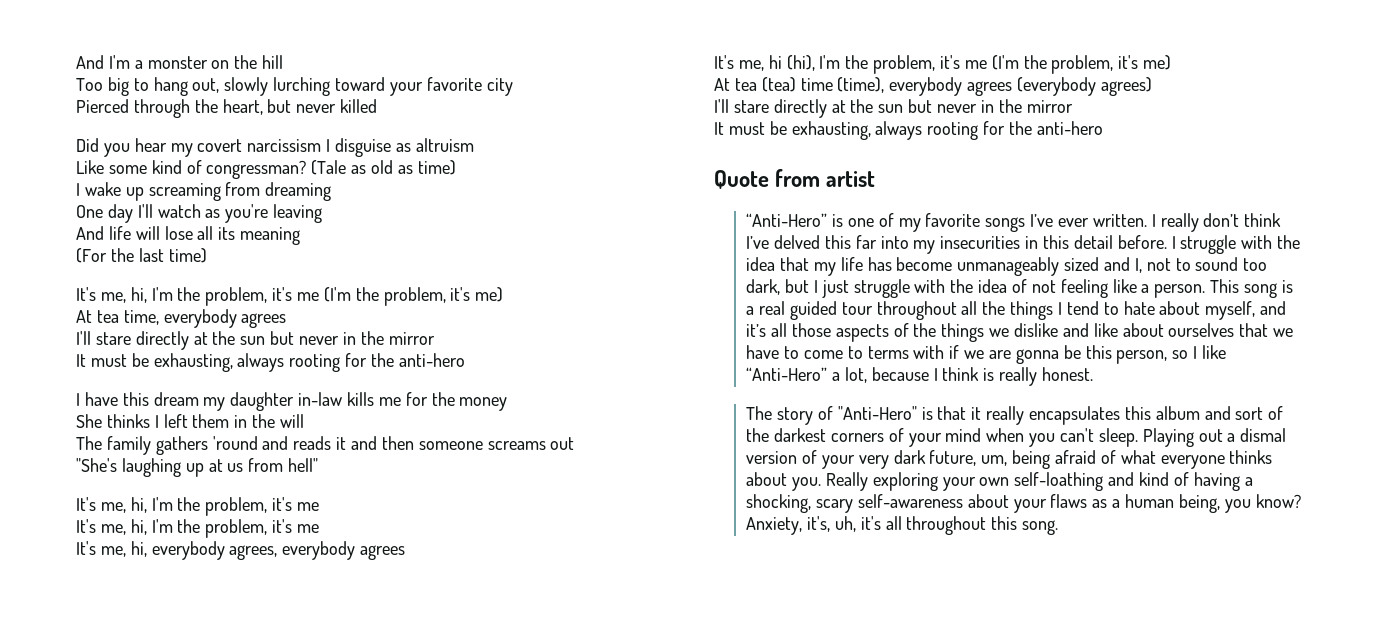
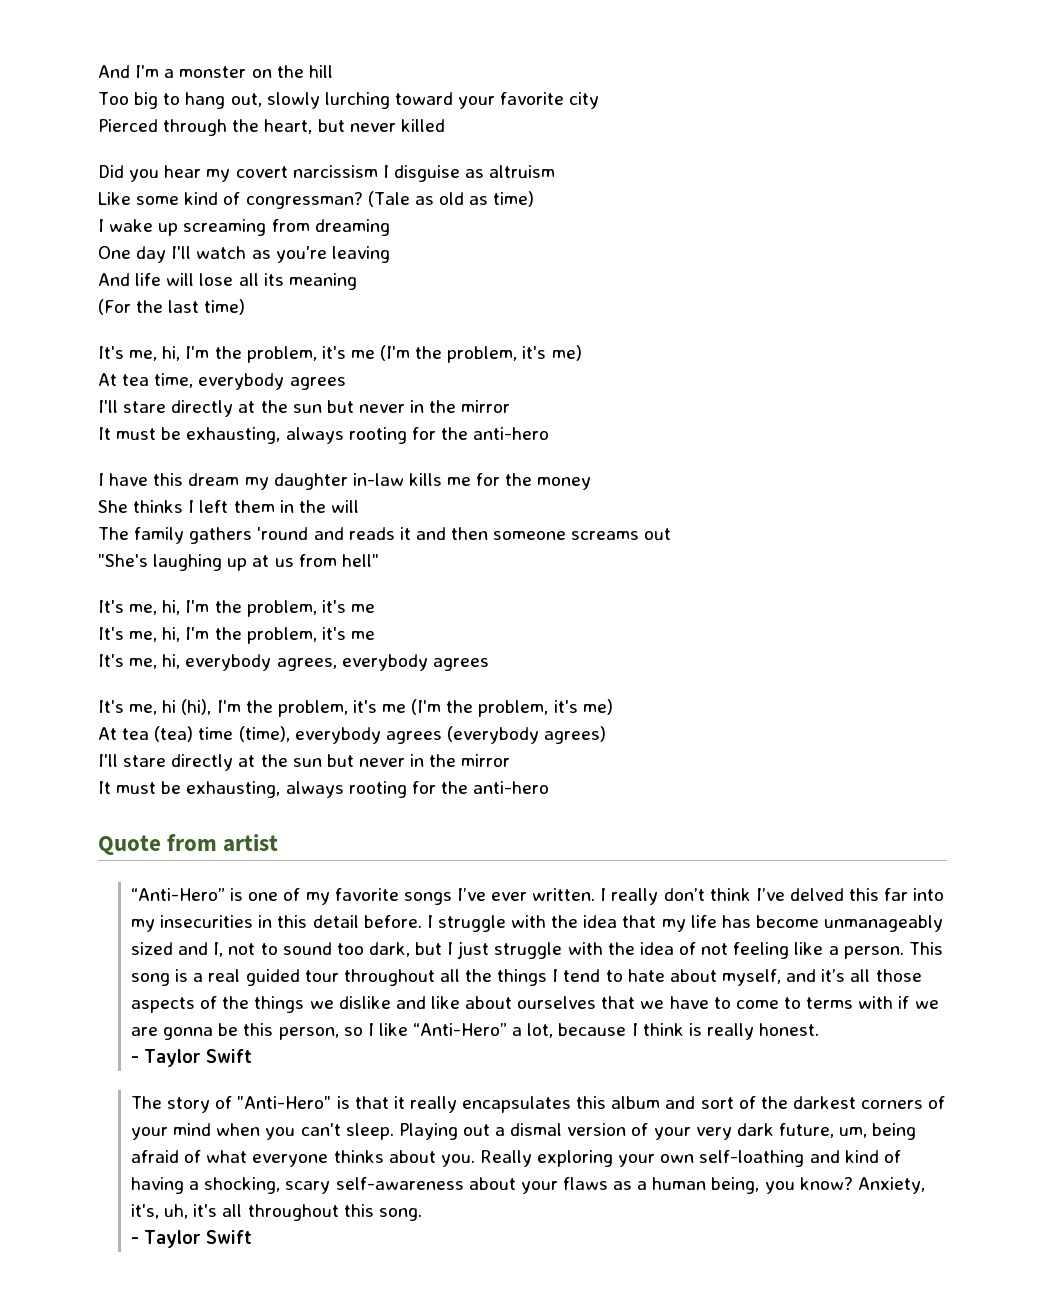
(1094, 374) none -> [131,1049,253,1067] // - Taylor Swift
(1059, 527) none -> [131,1230,253,1248] // - Taylor Swift

